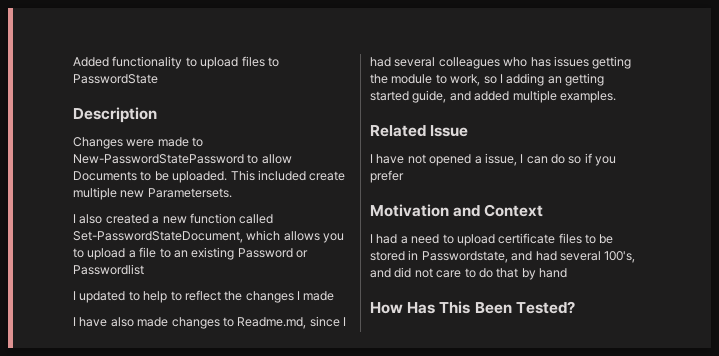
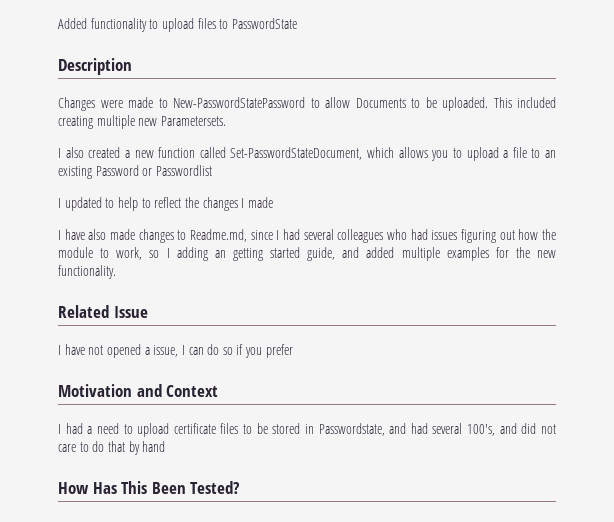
[309,171,346,181] create -> [58,116,93,129] creating
[530,56,632,69] has issues getting -> [410,229,539,243] had issues figuring out how
[559,91,616,103] examples. -> [446,247,556,261] [58,265,116,279] examples for the new functionality.

